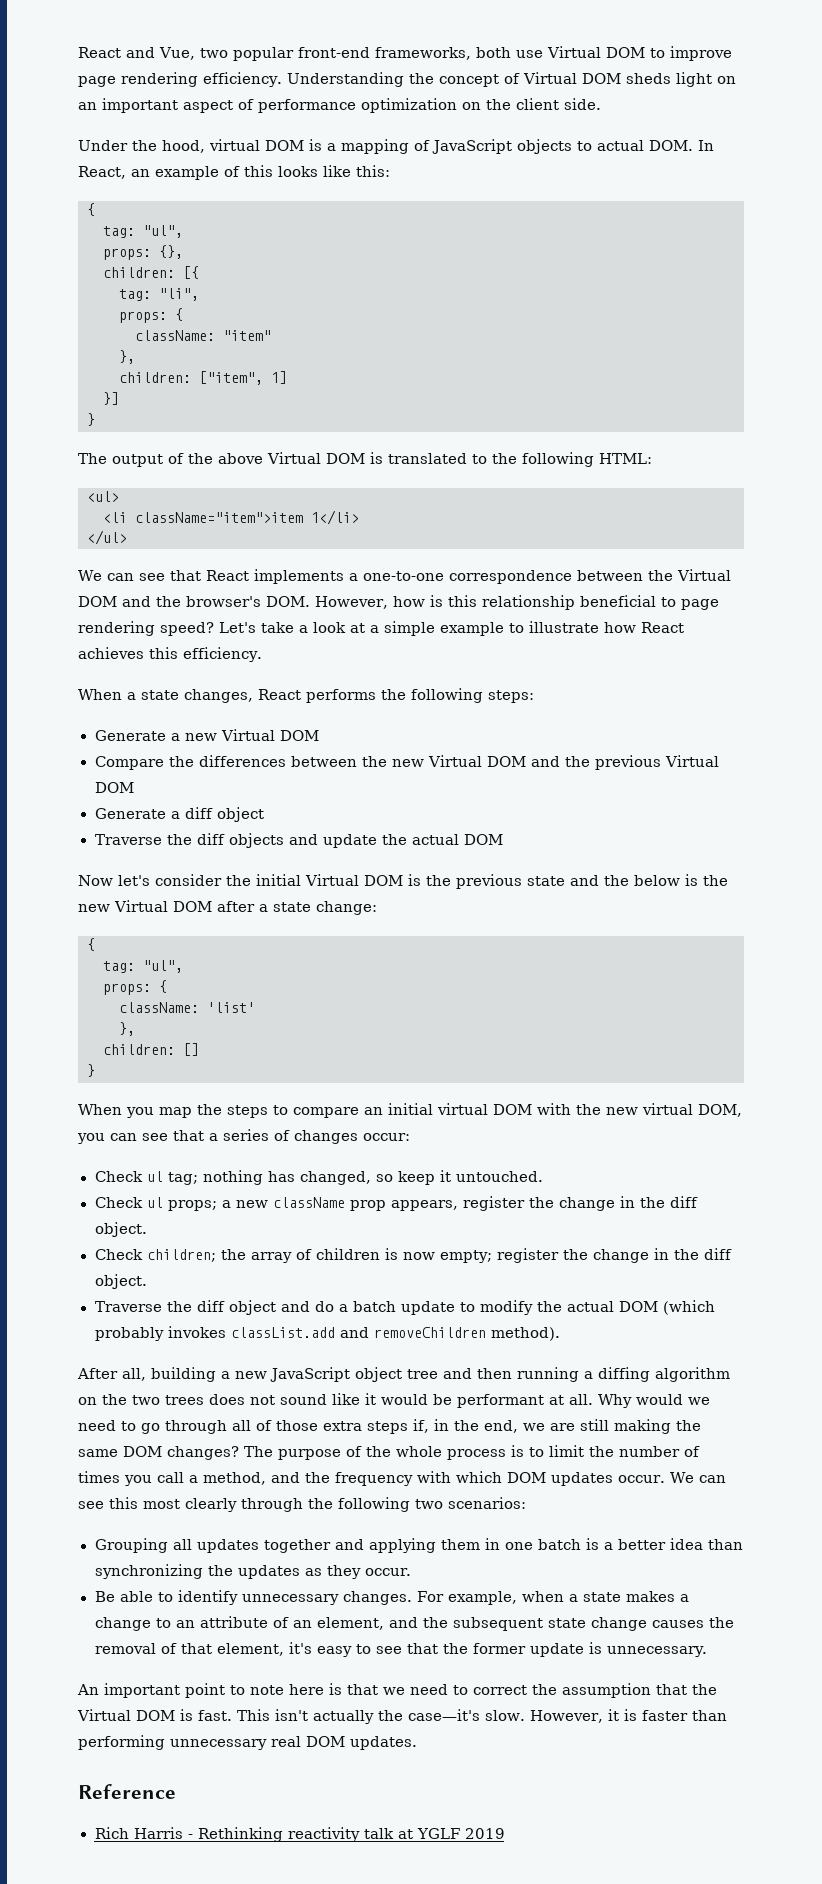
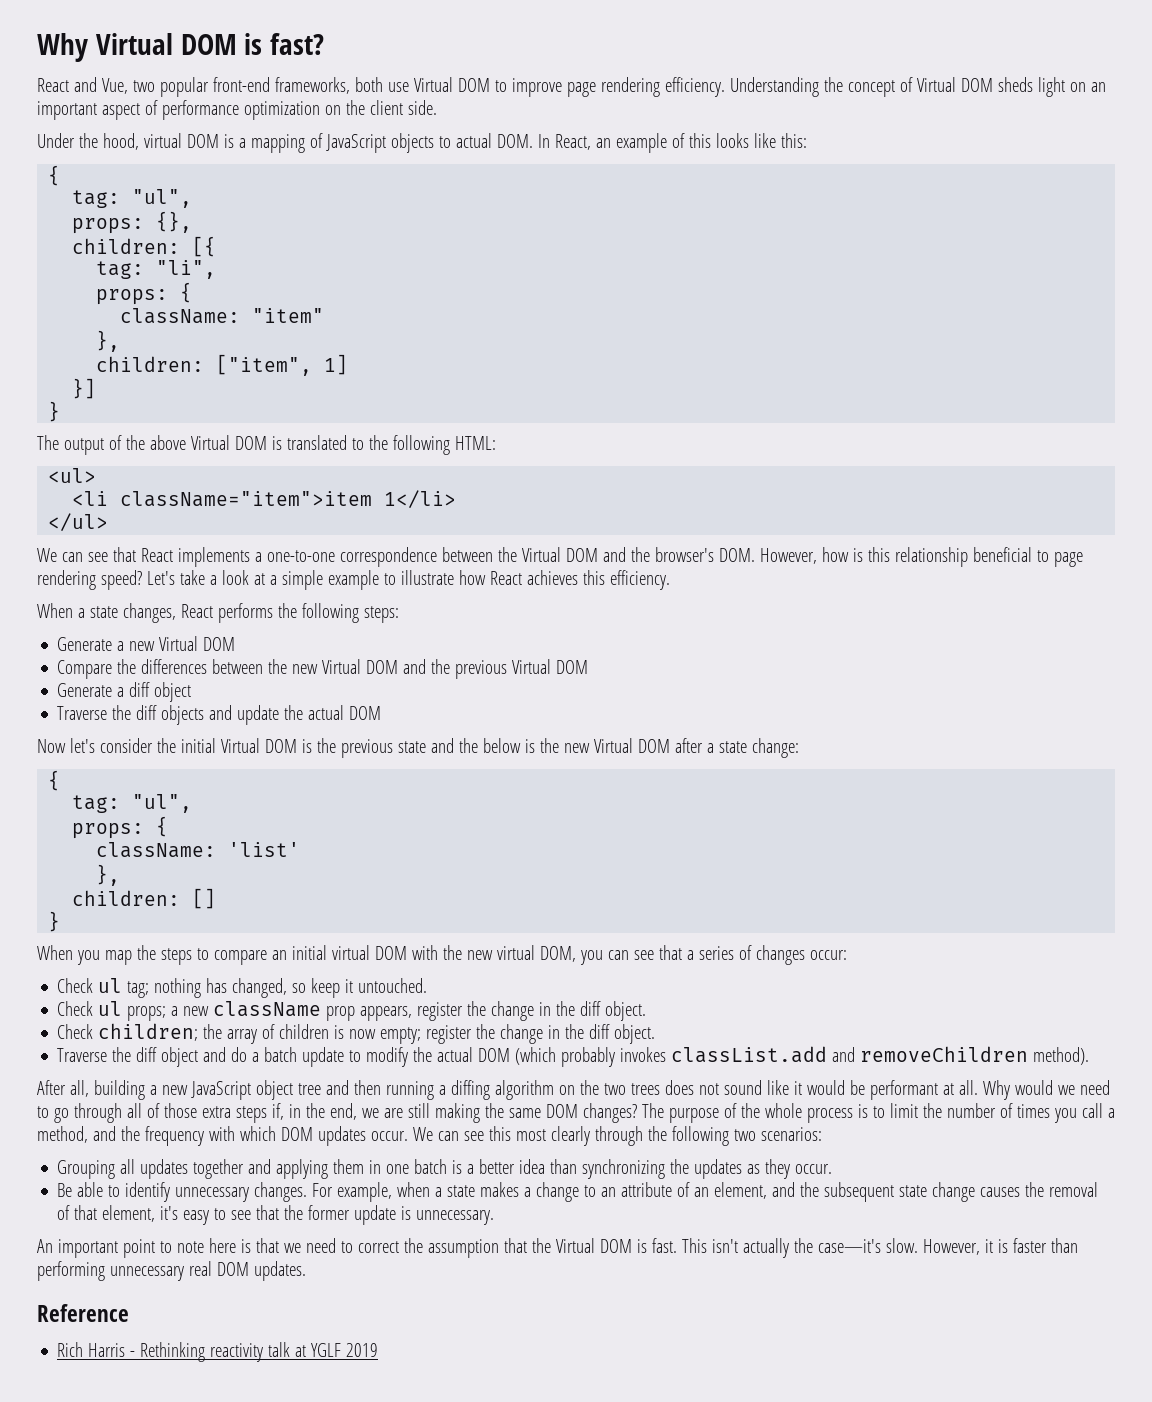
(78, 52) none -> [37,33,325,62] Why Virtual DOM is fast? //

